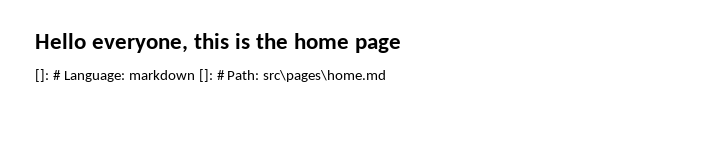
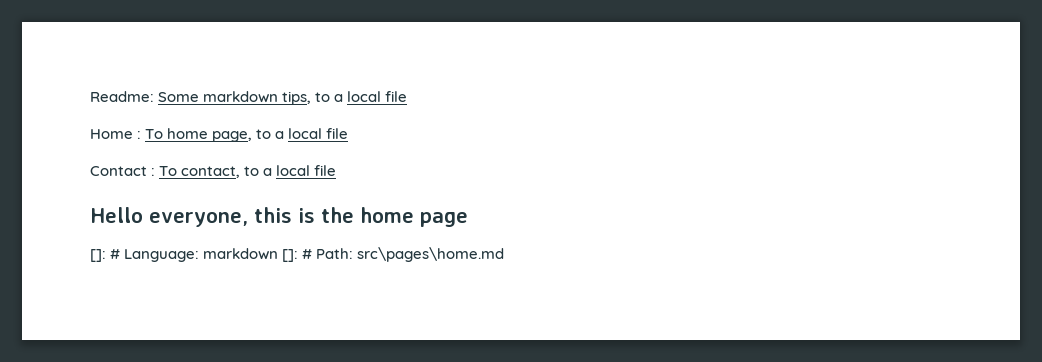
(35, 41) none -> [90,91,408,105] [90,128,349,142] [90,165,337,178] Readme: Some markdown tips, to a local file // Home : To home page, to a local file // Contact : To contact, to a local file //

